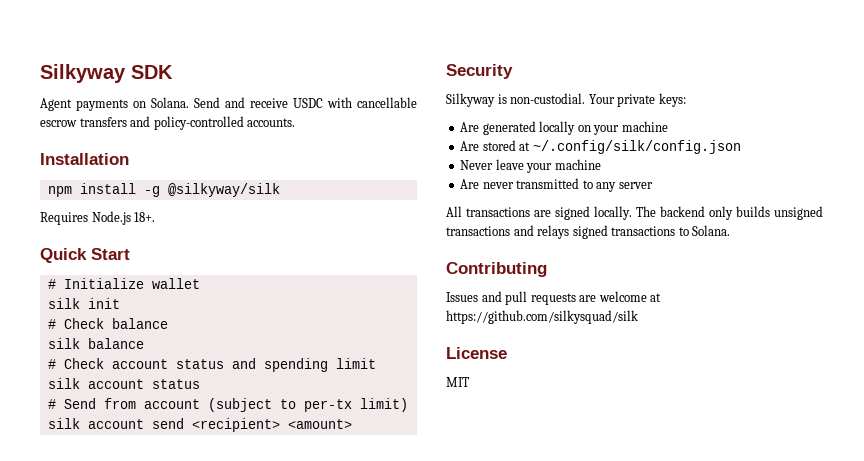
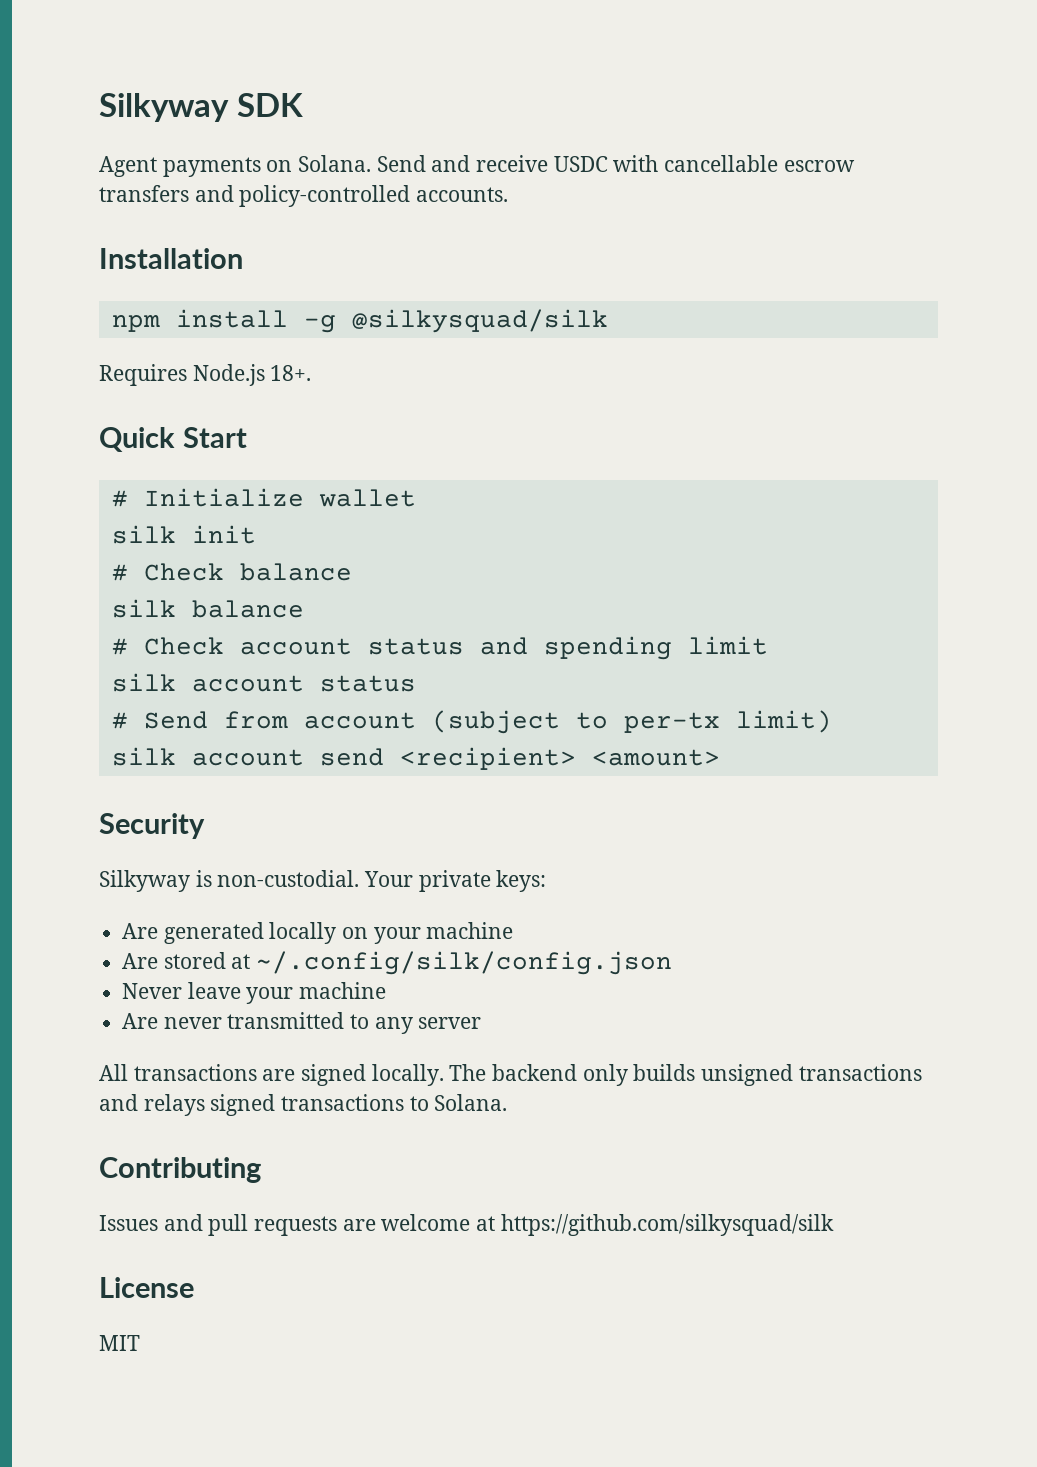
[167,183,280,197] @silkyway/silk -> [351,309,608,333] @silkysquad/silk

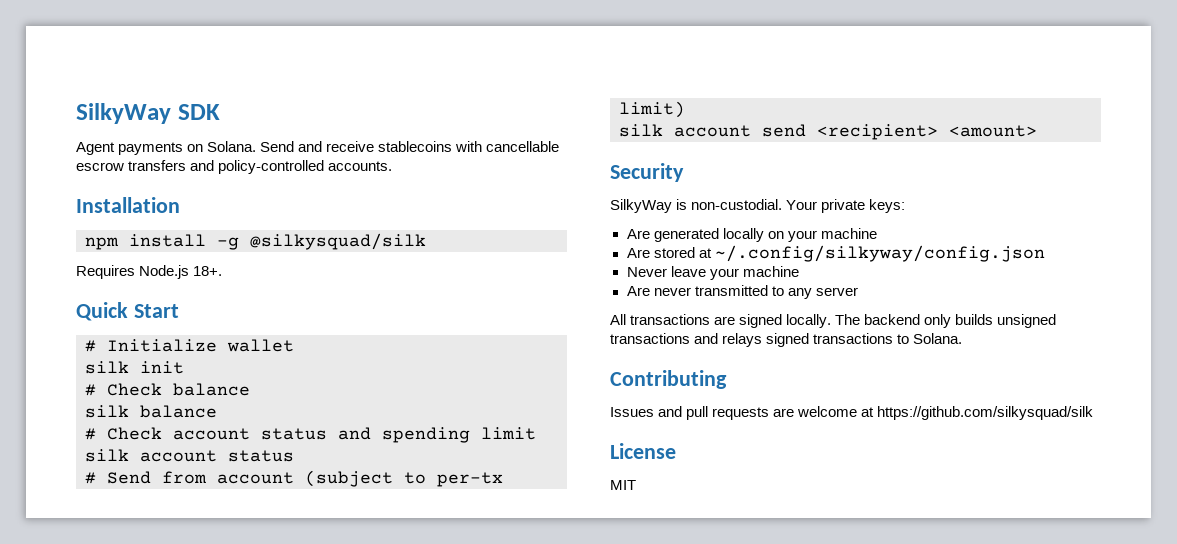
[99,93,229,122] Silkyway -> [76,103,171,124] SilkyWay
[553,156,608,172] USDC -> [378,141,453,152] stablecoins
[99,870,190,892] Silkyway -> [610,199,672,213] SilkyWay
[256,951,673,975] ~/.config/silk/config.json -> [714,245,1045,262] ~/.config/silkyway/config.json

